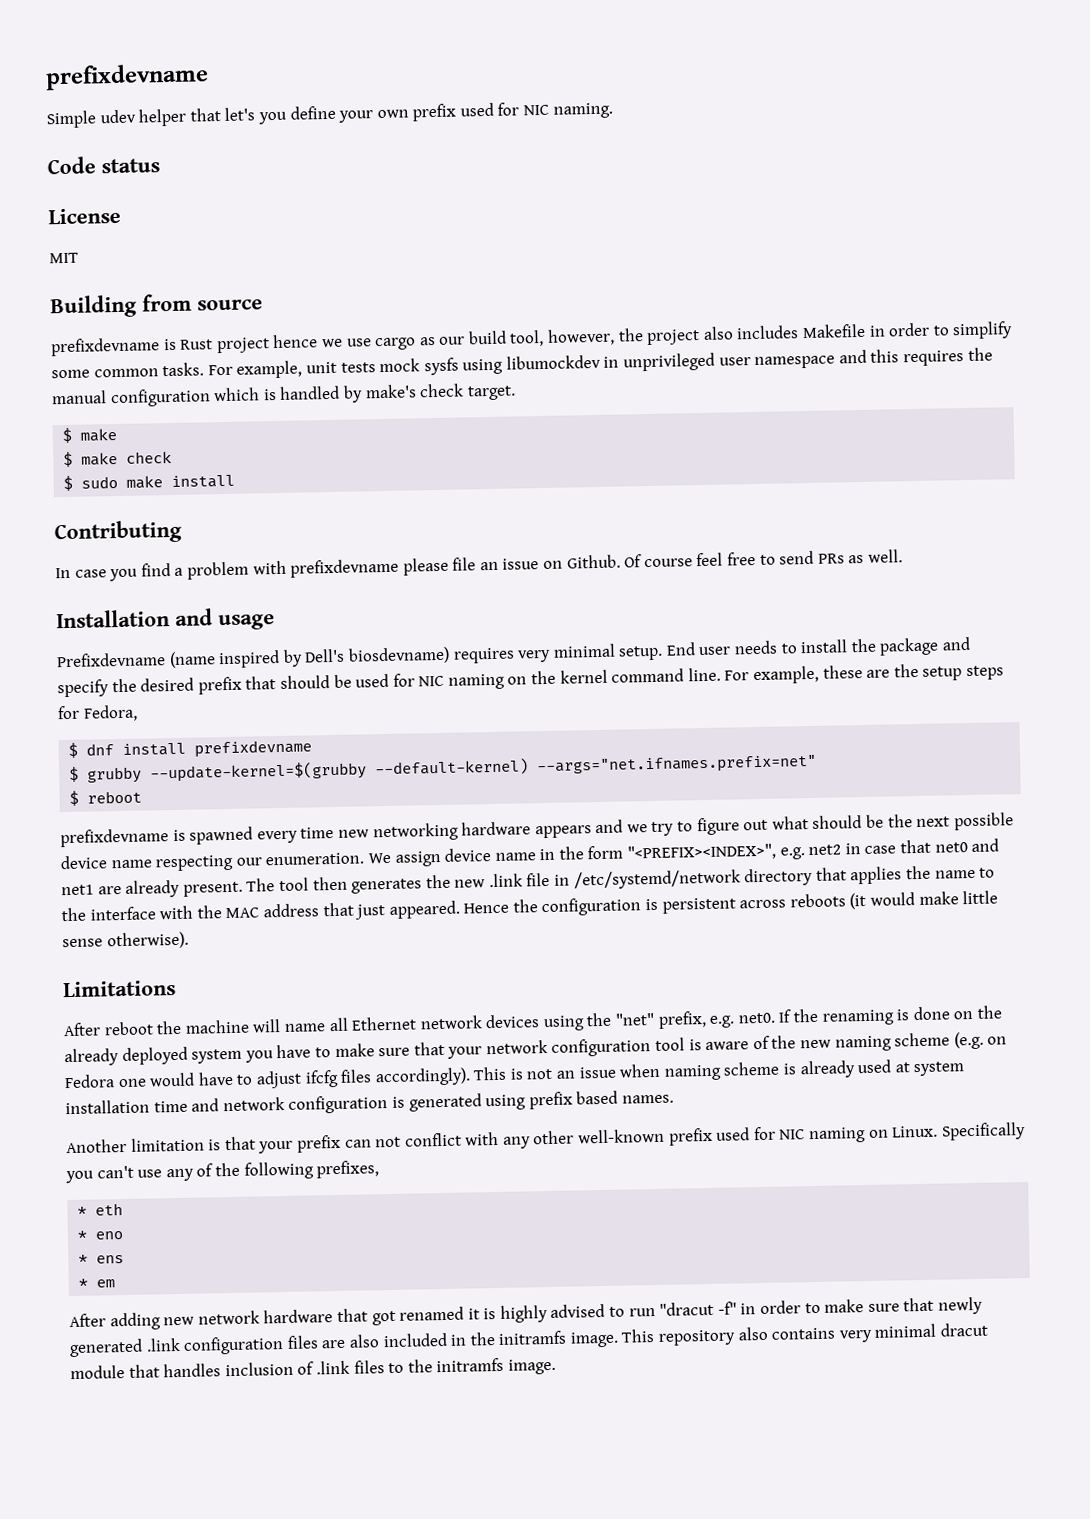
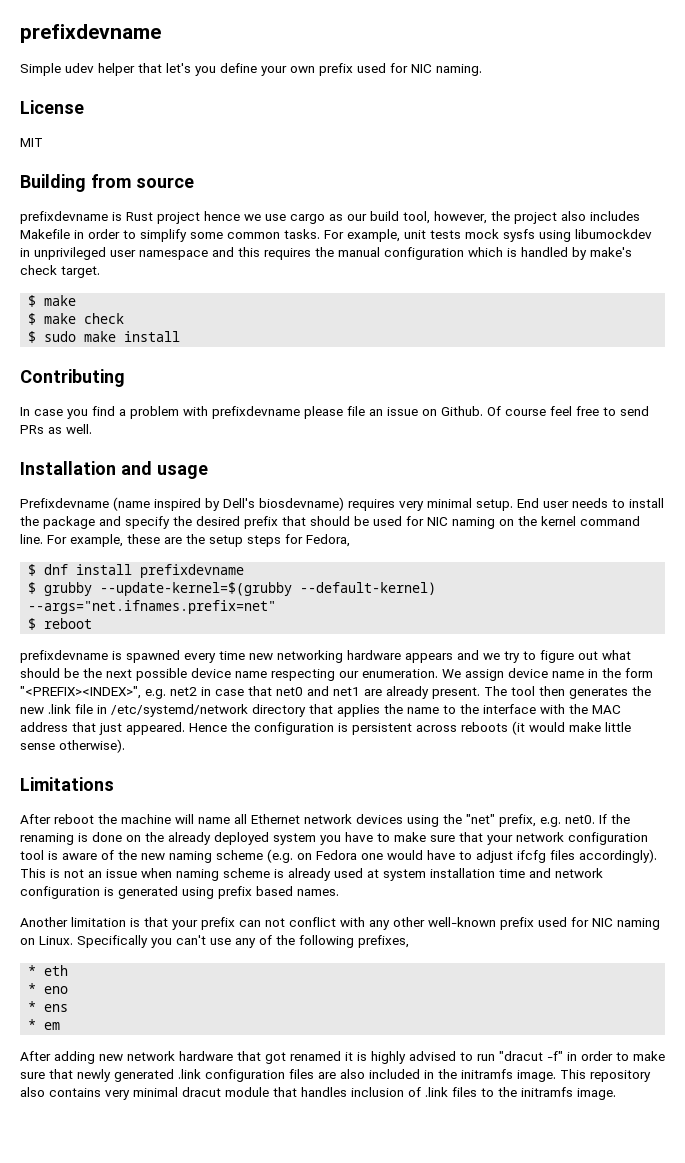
[47,156,160,175] // Code status -> (482, 70) none

